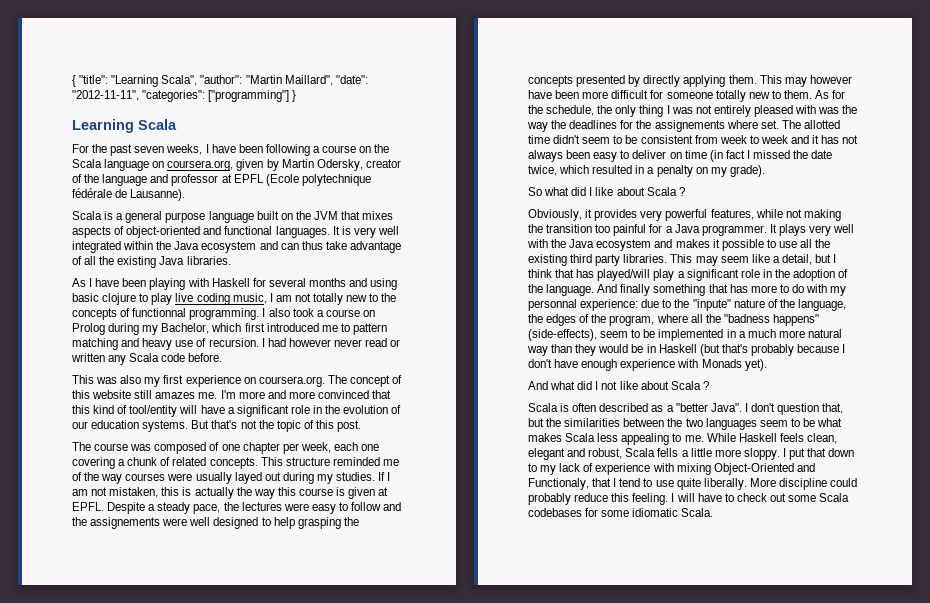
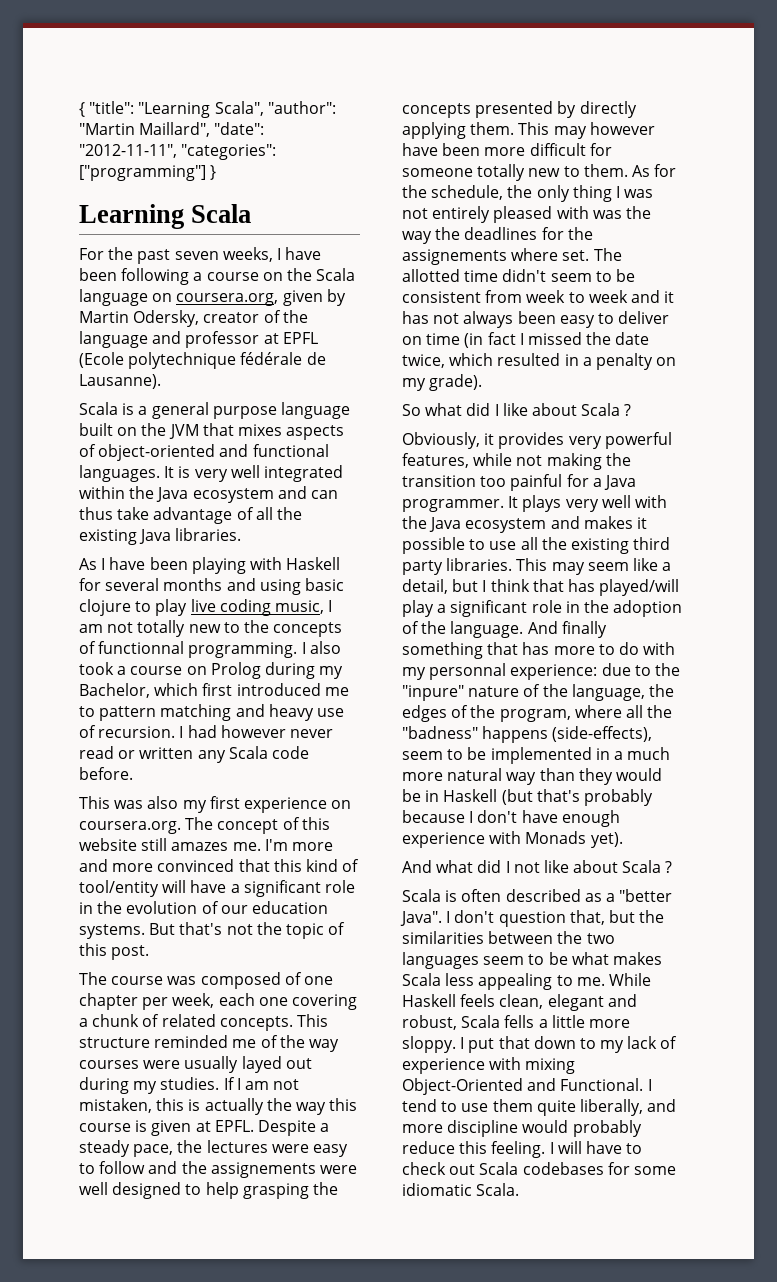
[692,299,731,311] "inpute" -> [402,685,464,701] "inpure"
[723,314,819,326] "badness happens" -> [402,726,549,743] "badness" happens
[528,478,612,490] Functionaly, that -> [560,1078,644,1091] Functional.
[676,478,858,490] quite liberally. More discipline could -> [492,1099,677,1116] [402,1120,569,1137] them quite liberally, and more discipline would
[788,495,817,502] some -> (476, 1169) none

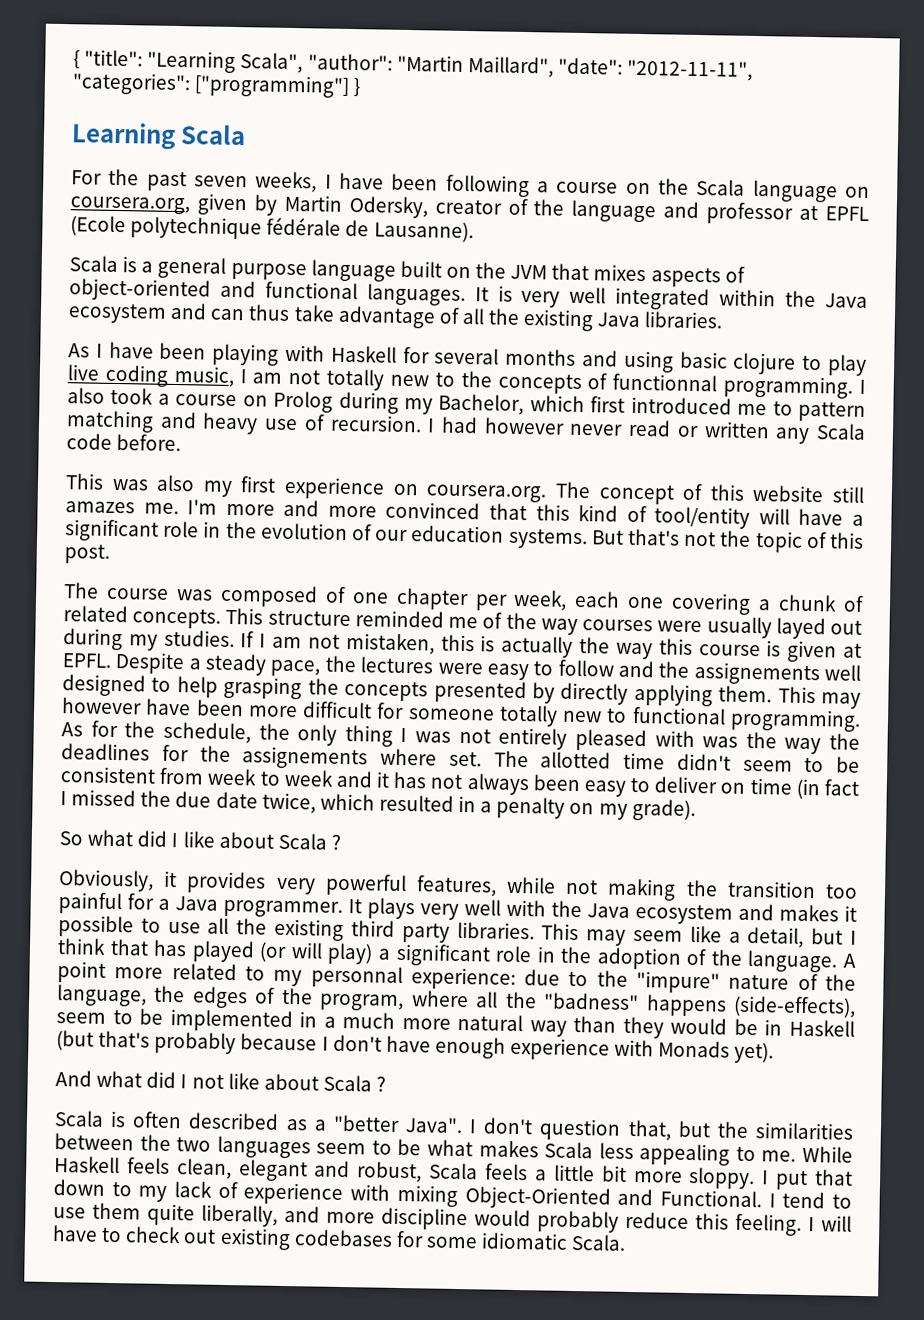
[319,1165,357,1174] were -> (820, 674) none
[583,164,628,177] them. -> [631,706,861,732] functional programming.
(612, 338) none -> [175,791,212,808] due
[599,579,680,596] [402,600,434,617] played/will play -> [191,940,374,965] played (or will play)
[527,621,607,638] [402,642,676,659] And finally something that has more to do with -> [843,953,856,968] [57,961,265,983] A point more related to
[402,685,464,701] "inpure" -> [636,971,721,994] "impure"
[504,1015,535,1028] fells -> [485,1163,529,1181] feels
(585, 1021) none -> [601,1165,627,1182] bit
[479,1162,519,1175] Scala -> [219,1227,291,1251] existing

